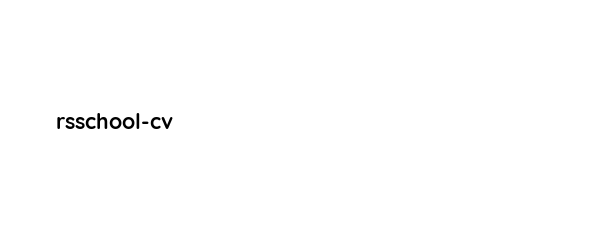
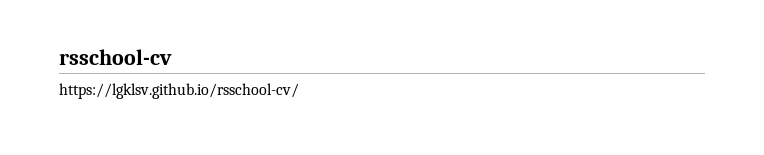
(173, 121) none -> [59,83,299,99] // https://lgklsv.github.io/rsschool-cv/

